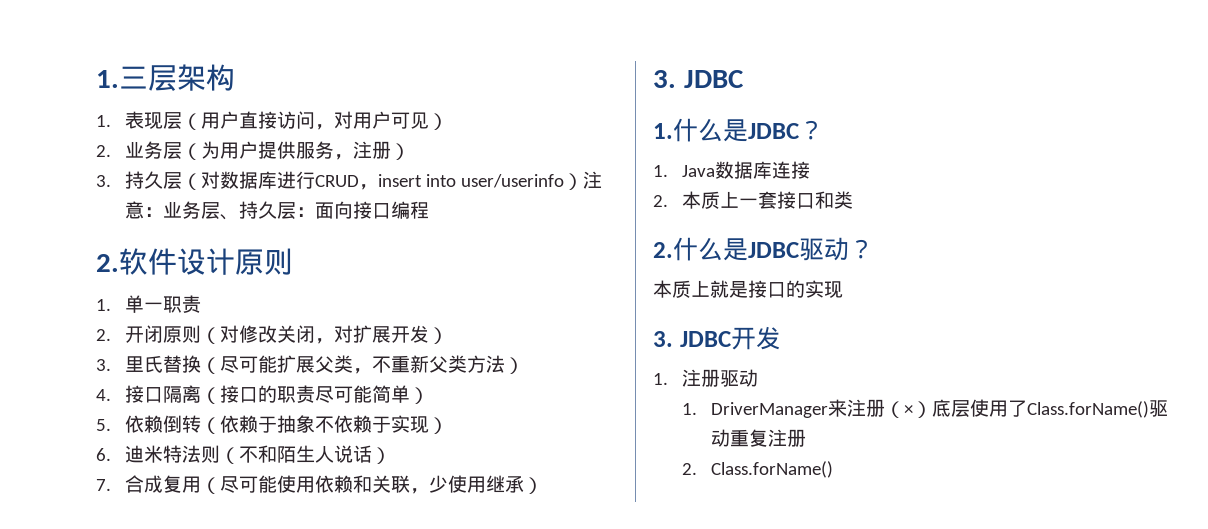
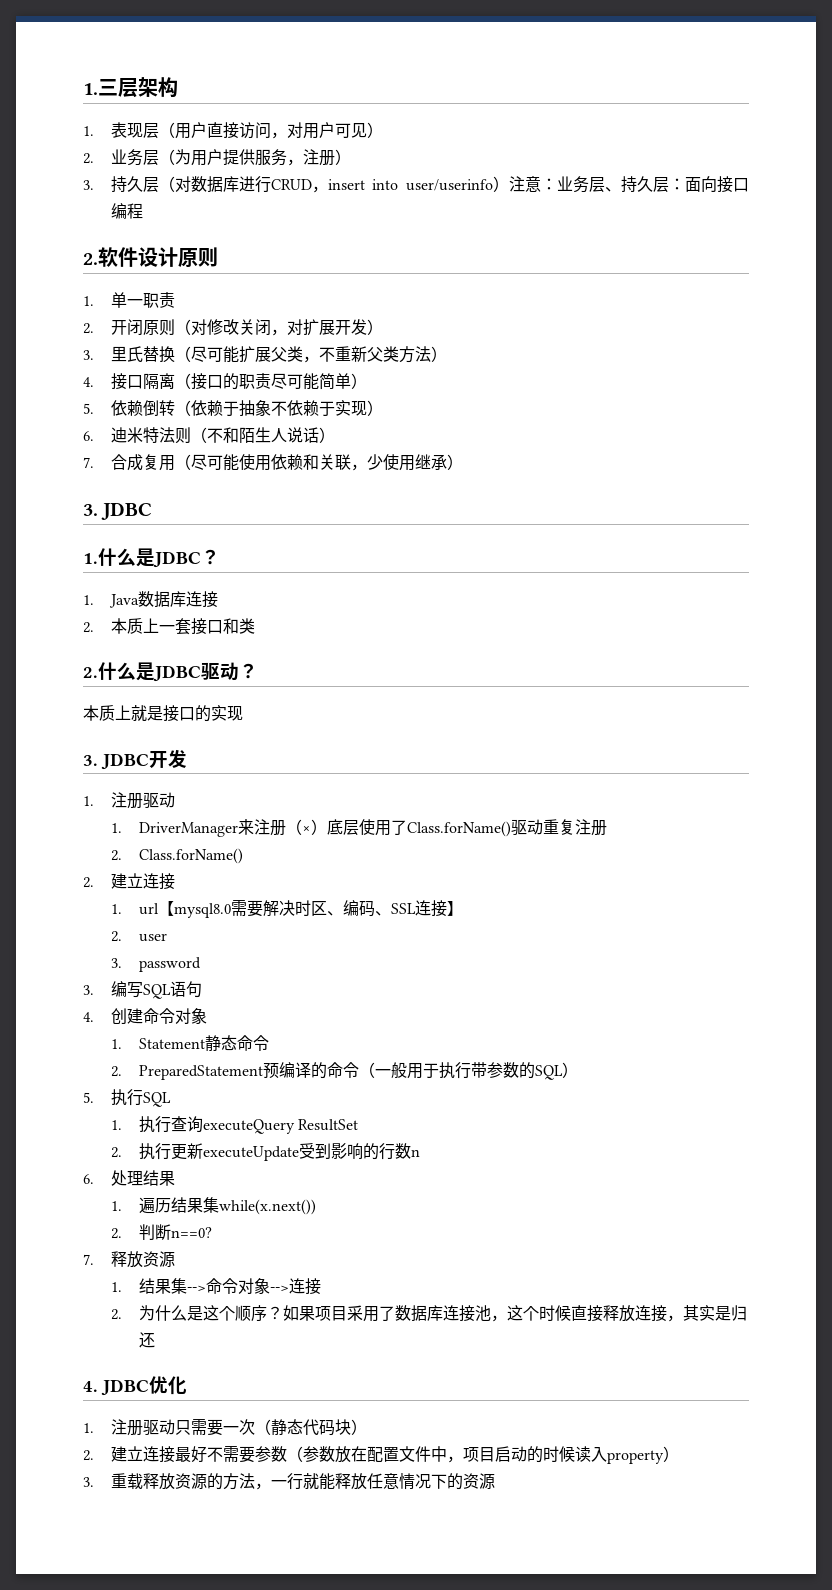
(833, 469) none -> [83,873,175,890] [110,900,463,918] [110,931,167,942] [110,957,201,972] [83,981,202,999] [83,1008,207,1025] [110,1035,269,1051] [110,1062,578,1080] [83,1089,171,1107] [110,1116,358,1134] [110,1143,420,1161] [83,1170,175,1186] [110,1197,316,1215] [110,1224,212,1240] [83,1251,175,1268] [110,1278,321,1295] [110,1305,747,1322] [138,1332,155,1348] [83,1376,187,1396] [83,1419,367,1436] [83,1446,679,1464] [83,1473,495,1490] // 2.建立连接 // 1. url【mysql8.0需要解决时区、编码、SSL连接】 // 2. user // 3. password // 3.编写SQL语句 // 4.创建命令对象 // 1. Statement静态命令 // 2. PreparedStatement预编译的命令（一般用于执行带参数的SQL） // 5.执行SQL // 1.执行查询executeQuery ResultSet // 2.执行更新executeUpdate受到影响的行数n // 6.处理结果 // 1.遍历结果集while(x.next()) // 2.判断n==0? // 7.释放资源 // 1.结果集-->命令对象-->连接 // 2.为什么是这个顺序？如果项目采用了数据库连接池，这个时候直接释放连接，其实是归还 // 4. JDBC优化 // 1.注册驱动只需要一次（静态代码块） // 2.建立连接最好不需要参数（参数放在配置文件中，项目启动的时候读入property） // 3.重载释放资源的方法，一行就能释放任意情况下的资源

